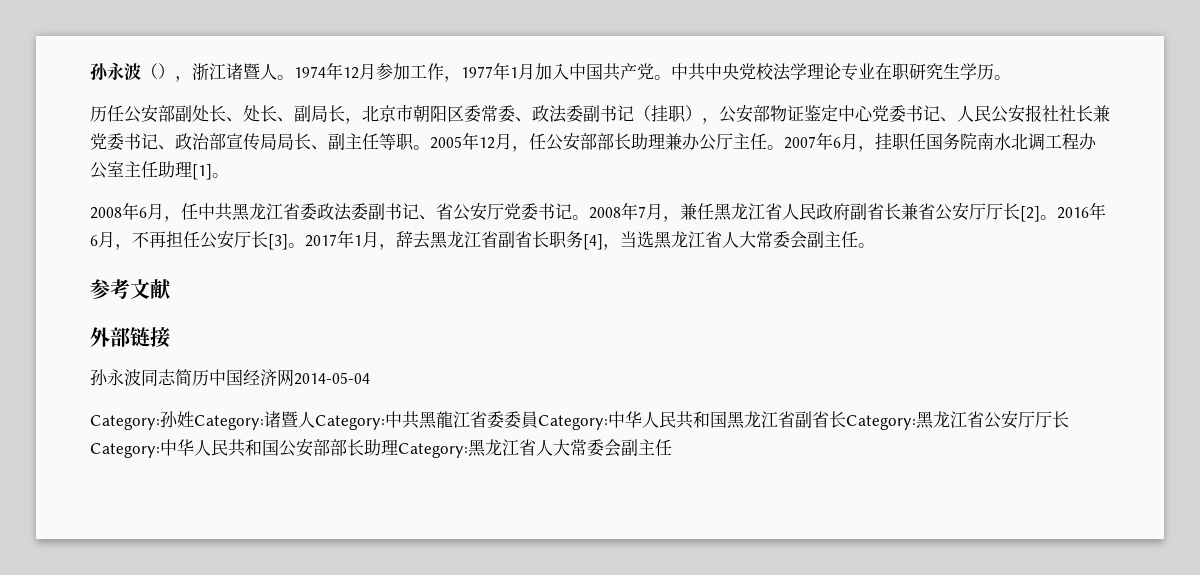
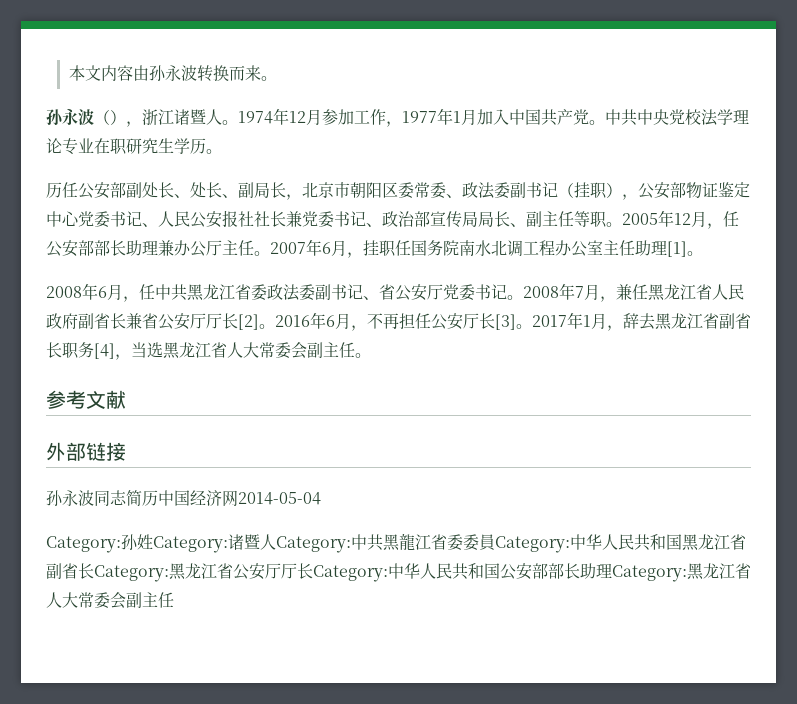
(90, 71) none -> [68,65,277,82] 本文内容由孙永波转换而来。 //

